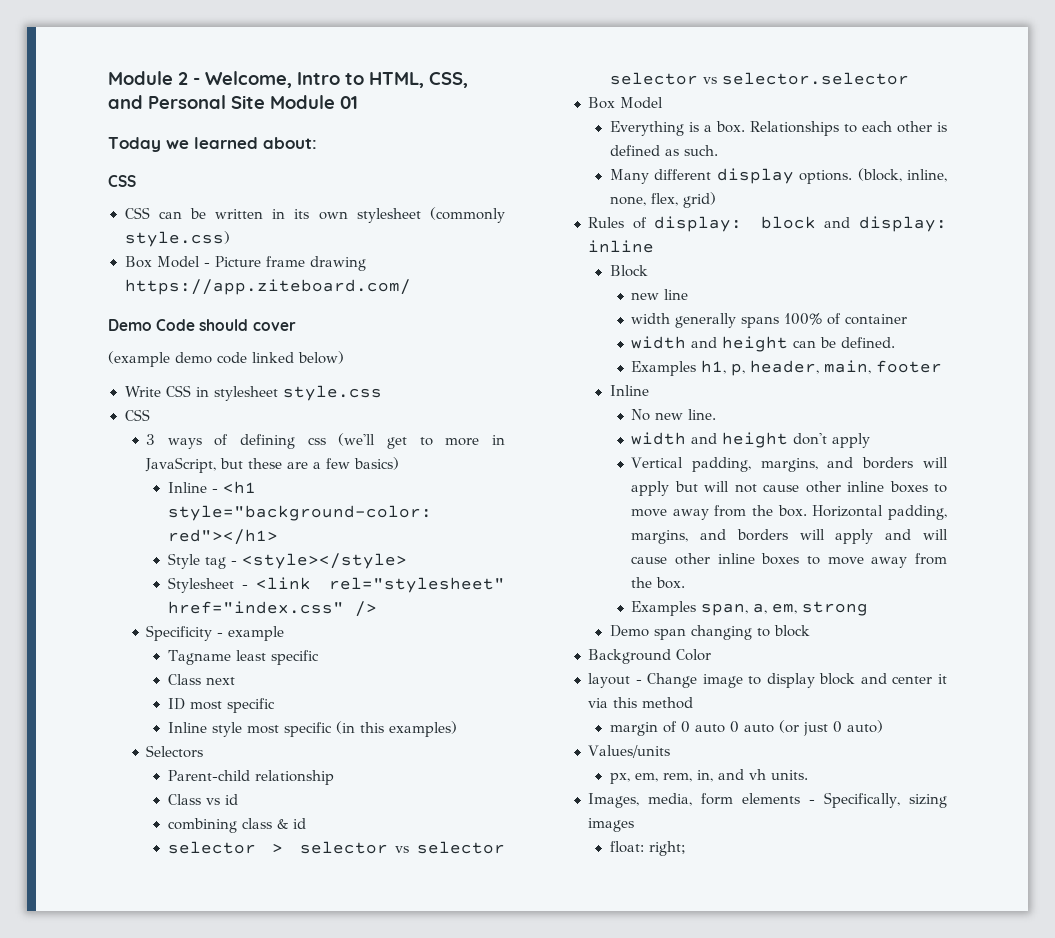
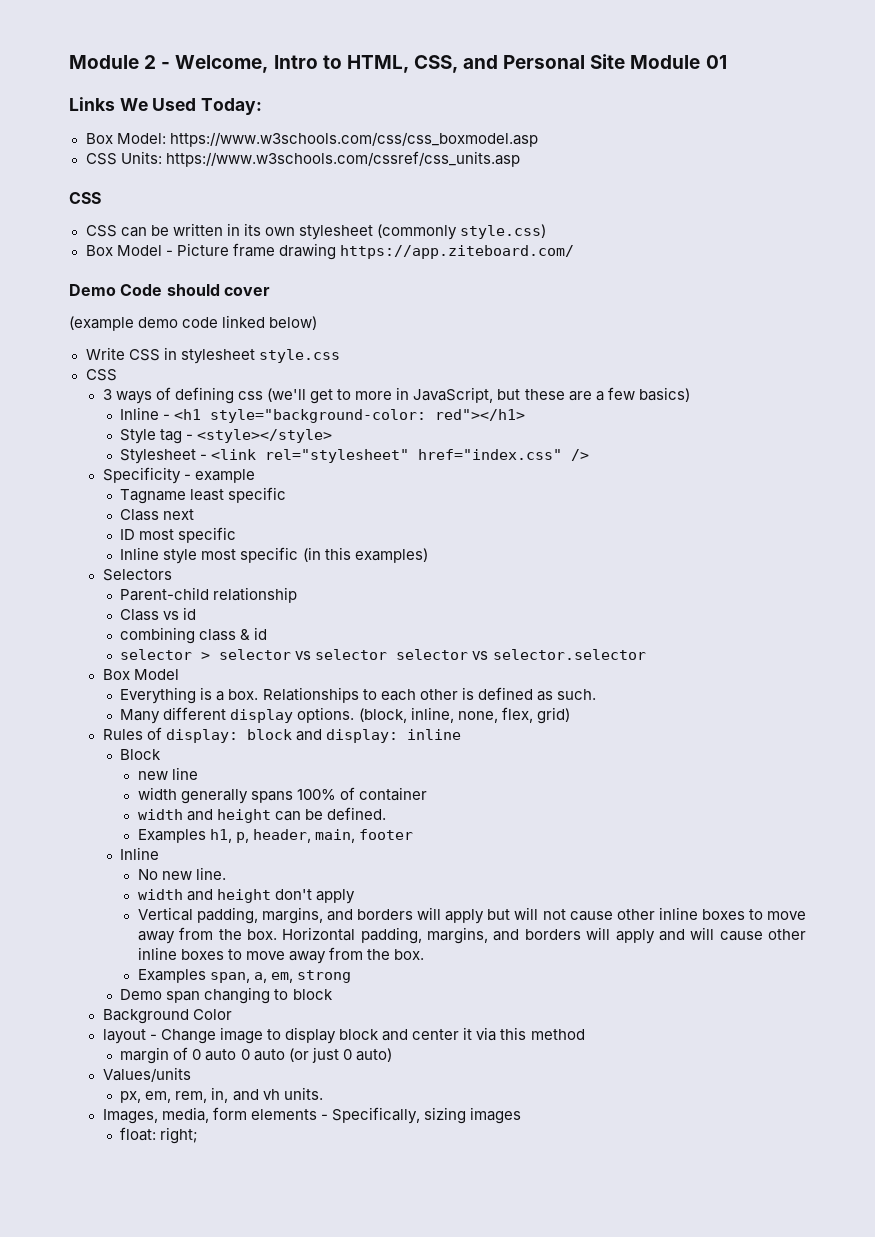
[108,137,317,152] Today we learned about: -> [69,97,263,115] [85,132,538,147] [85,151,520,167] Links We Used Today: // Box Model: https://www.w3schools.com/css/css_boxmodel.asp // CSS Units: https://www.w3schools.com/cssref/css_units.asp

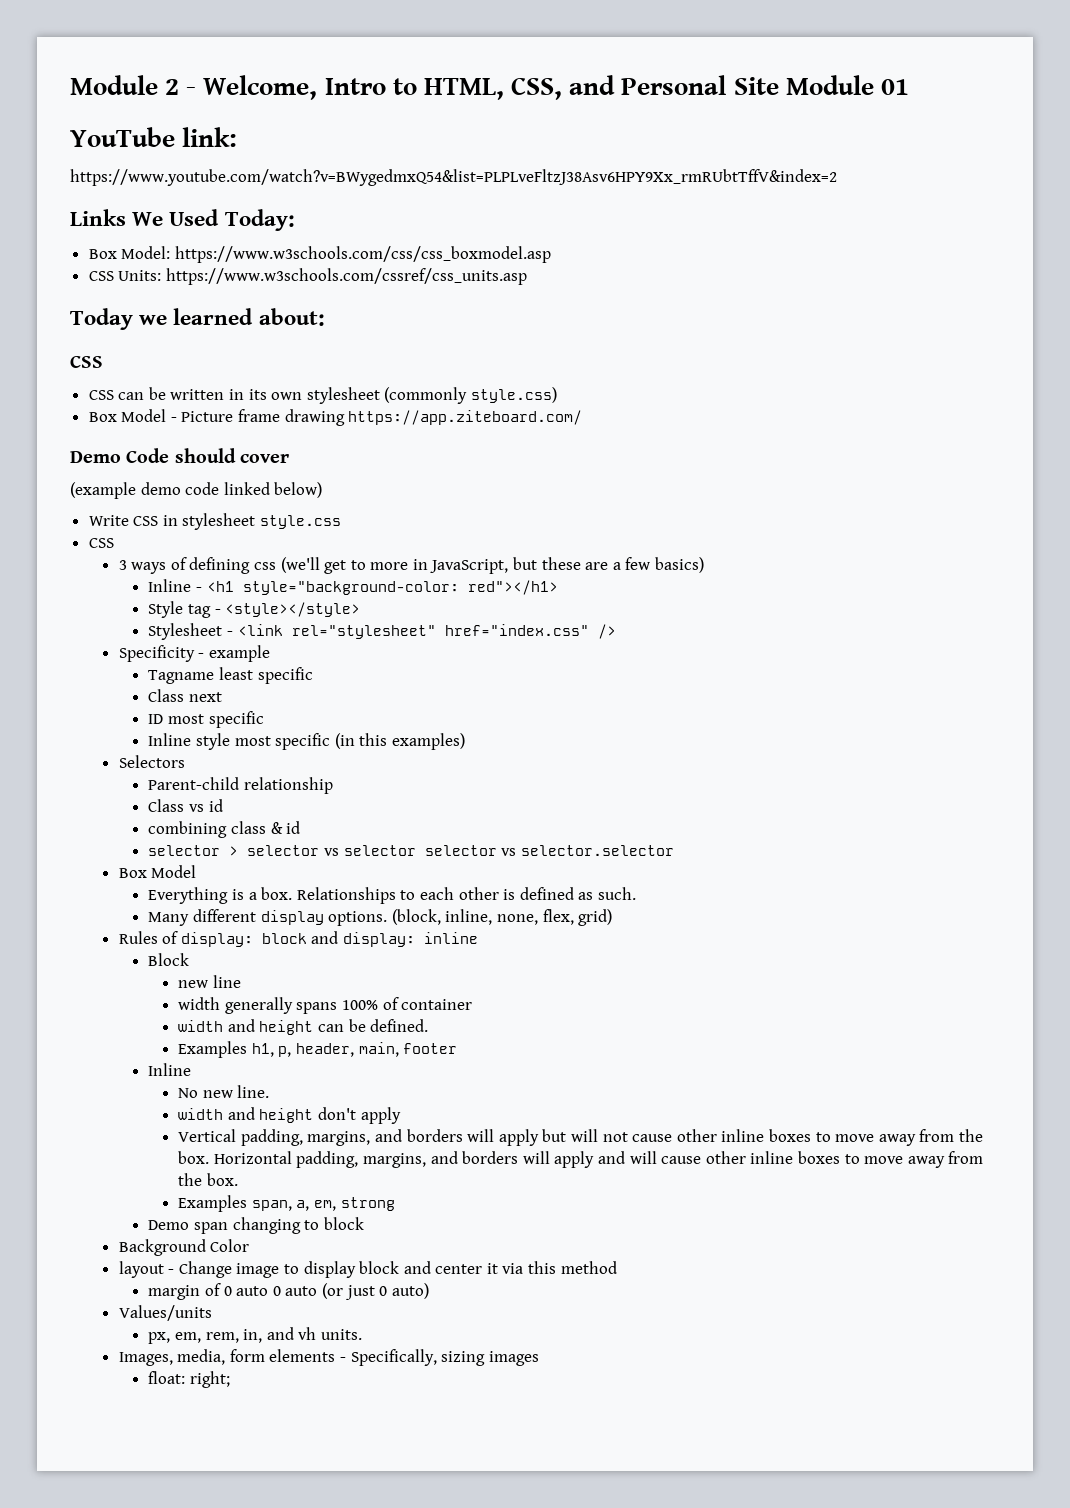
(727, 62) none -> [70,127,238,147] [70,169,837,186] // YouTube link: // https://www.youtube.com/watch?v=BWygedmxQ54&list=PLPLveFltzJ38Asv6HPY9Xx_rmRUbtTffV&index=2
(520, 159) none -> [70,308,325,330] // Today we learned about:

